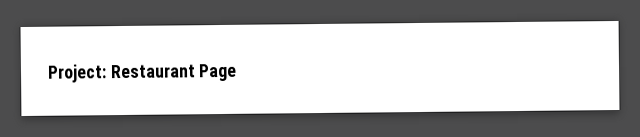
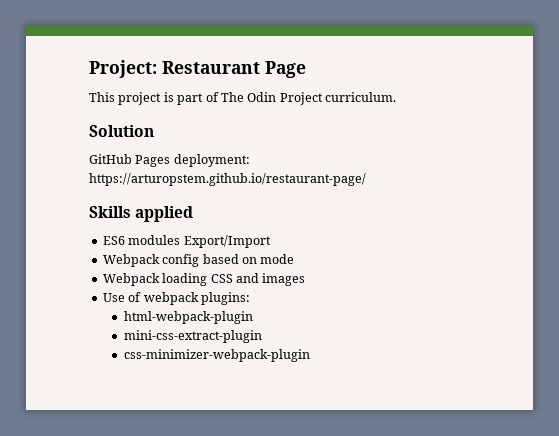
(238, 72) none -> [89,92,396,105] [89,125,154,137] [89,154,250,167] [89,173,366,186] [89,206,194,222] [102,235,271,248] [102,254,295,267] [102,273,306,286] [102,292,250,305] [123,311,253,324] [123,330,262,343] [123,349,310,362] // This project is part of The Odin Project curriculum. // Solution // GitHub Pages deployment: https://arturopstem.github.io/restaurant-page/ // Skills applied // ES6 modules Export/Import // Webpack config based on mode // Webpack loading CSS and images // Use of webpack plugins: // html-webpack-plugin // mini-css-extract-plugin // css-minimizer-webpack-plugin

